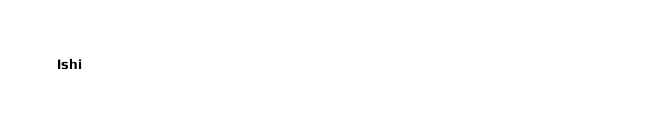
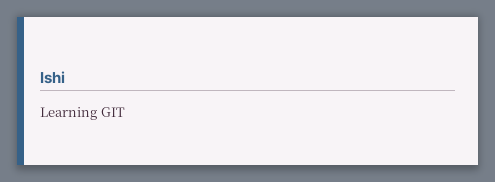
(82, 64) none -> [40,107,125,120] // Learning GIT

